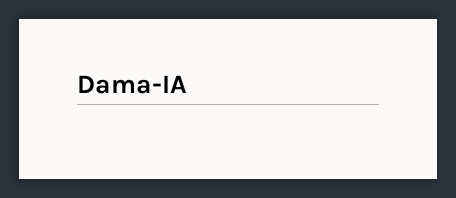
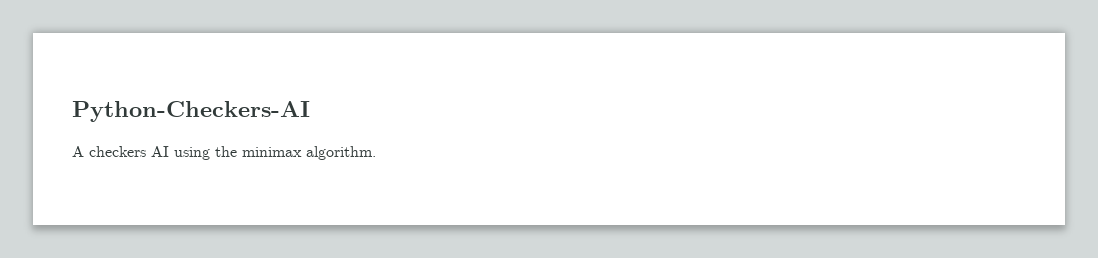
[77,75,187,94] Dama-IA -> [72,101,310,122] [72,146,376,160] Python-Checkers-AI // A checkers AI using the minimax algorithm.

